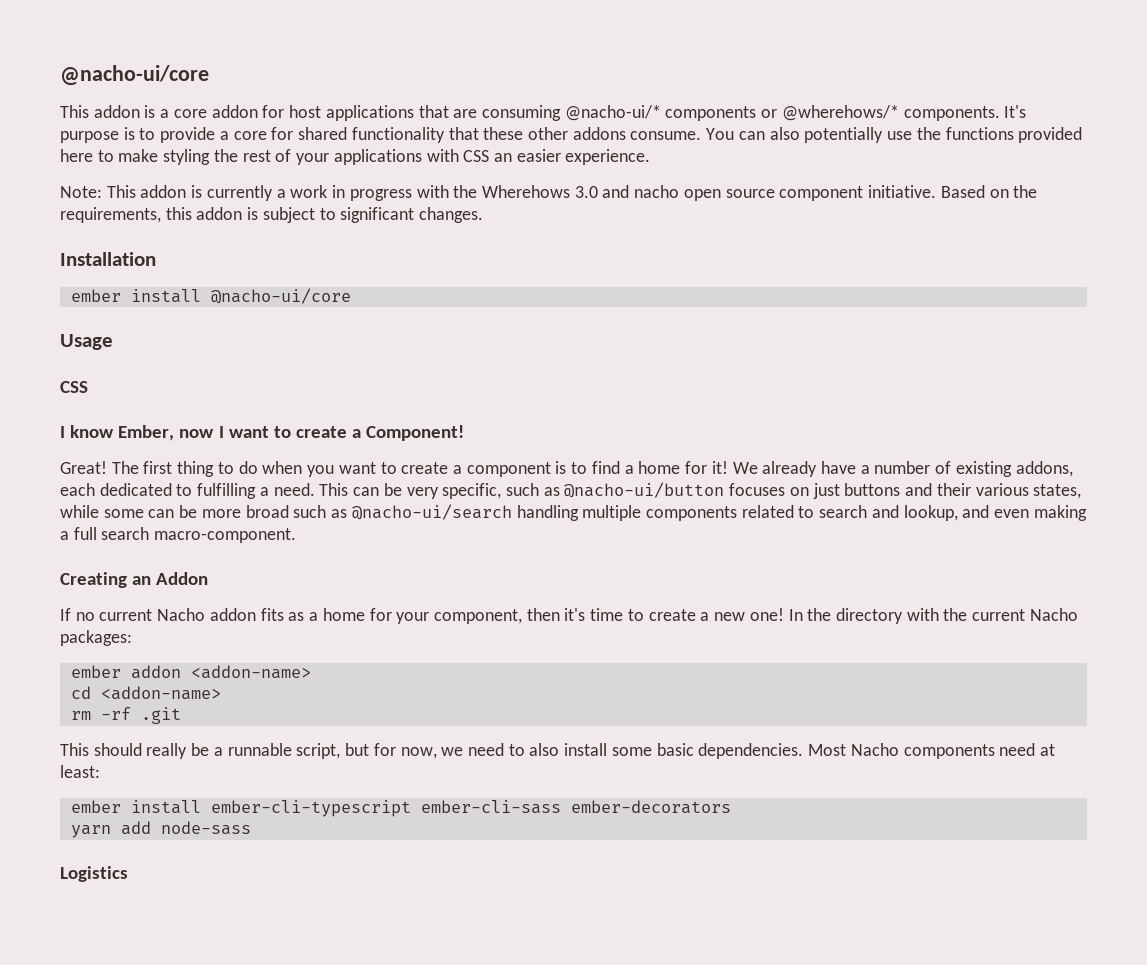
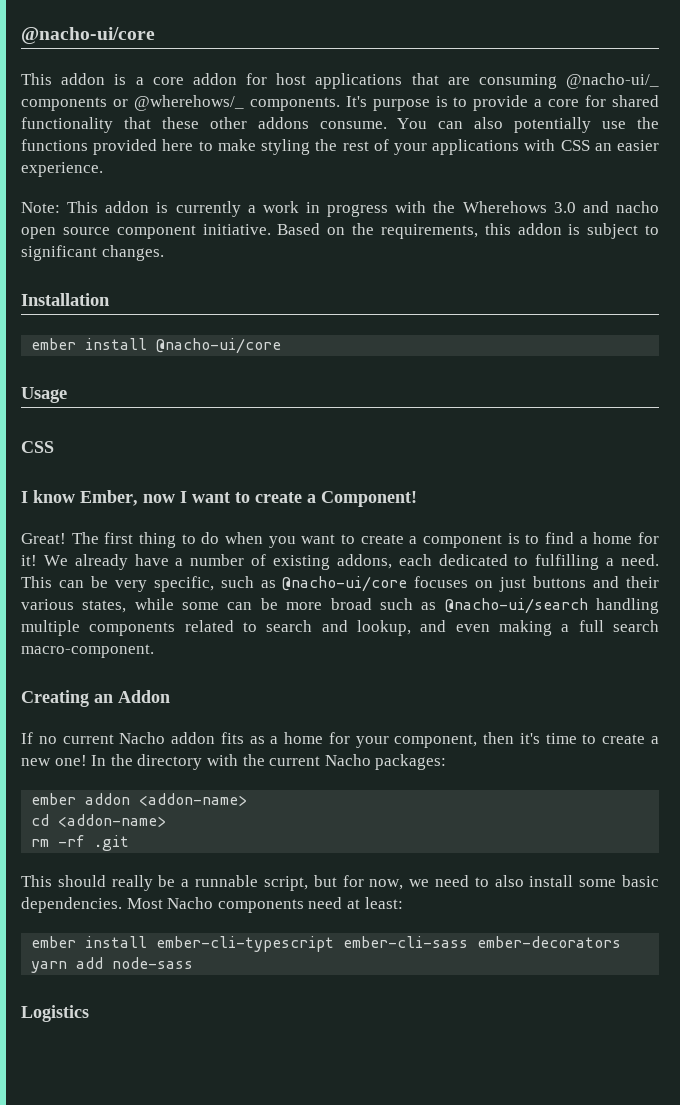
[564,105,661,121] @nacho-ui/* -> [566,73,659,89] @nacho-ui/_
[781,105,899,121] @wherehows/* -> [133,95,244,111] @wherehows/_
[564,482,725,498] @nacho-ui/button -> [282,576,408,592] @nacho-ui/core

